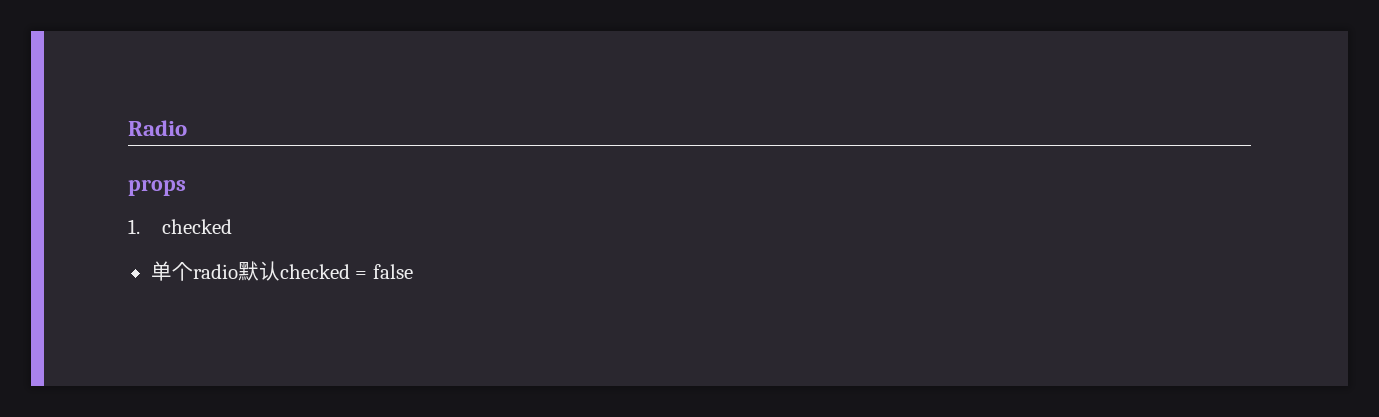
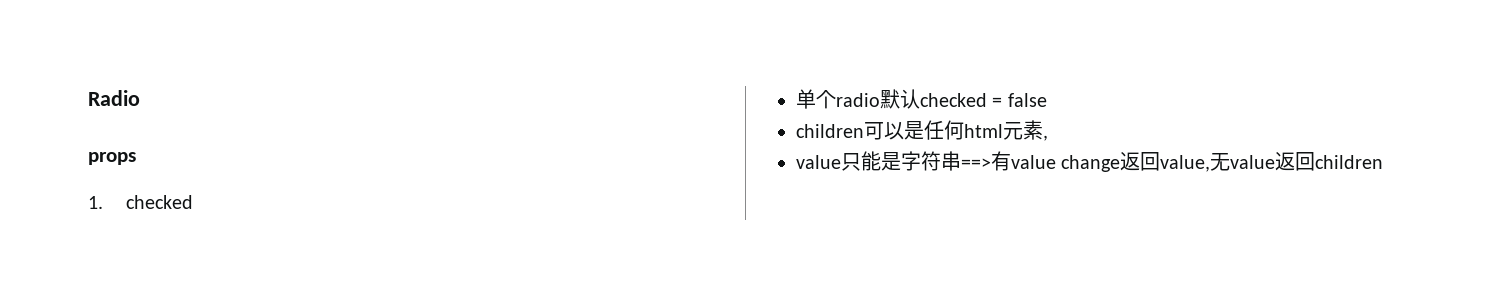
(413, 271) none -> [796,120,1048,141] [796,151,1384,172] // children可以是任何html元素, // value只能是字符串==>有value change返回value,无value返回children

